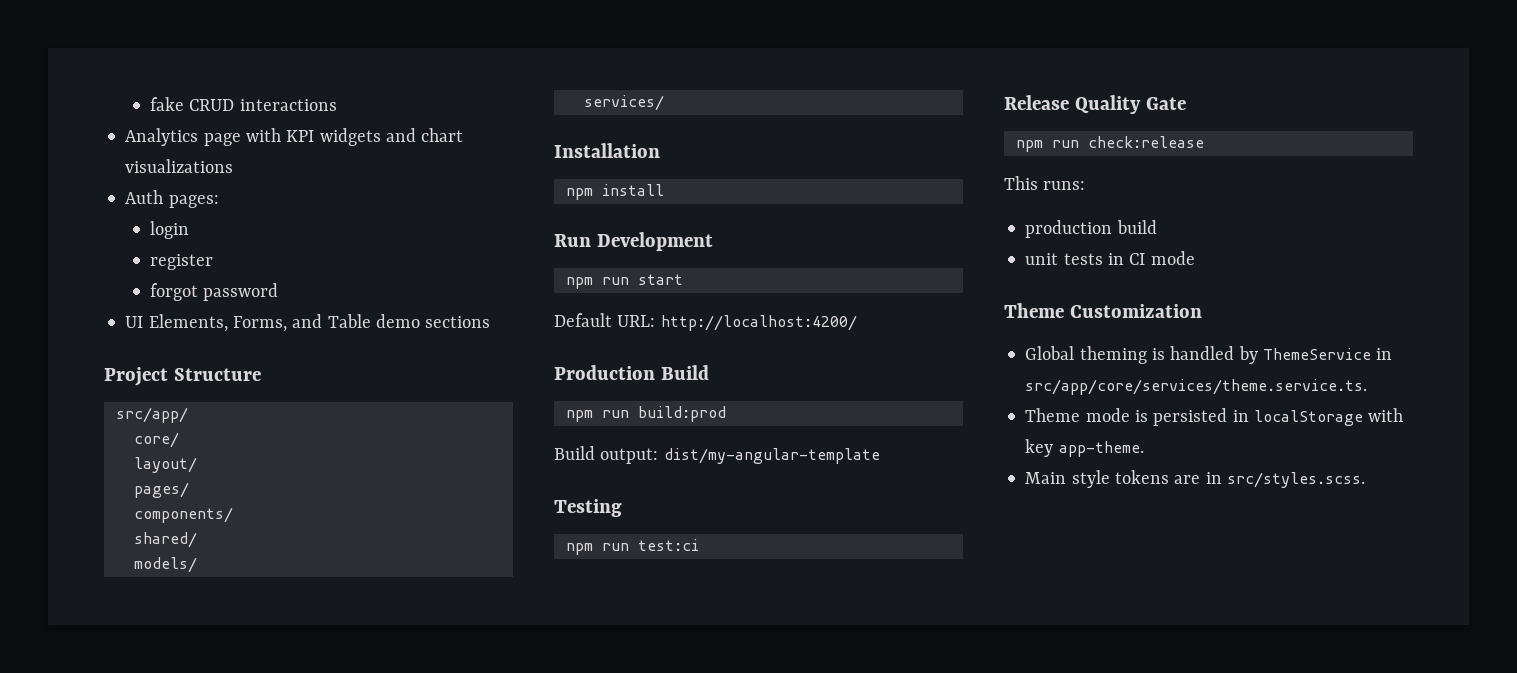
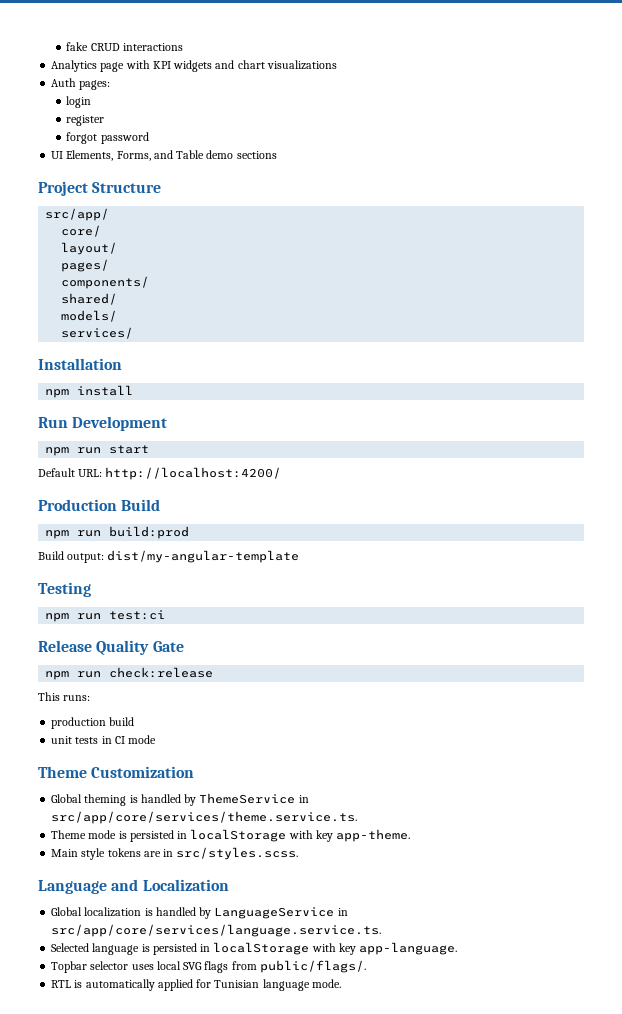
(1365, 480) none -> [38,879,229,894] [51,907,348,919] [51,924,382,937] [51,942,458,955] [51,960,366,973] [51,979,341,991] // Language and Localization // Global localization is handled by LanguageService in src/app/core/services/language.service.ts. // Selected language is persisted in localStorage with key app-language. // Topbar selector uses local SVG flags from public/flags/. // RTL is automatically applied for Tunisian language mode.

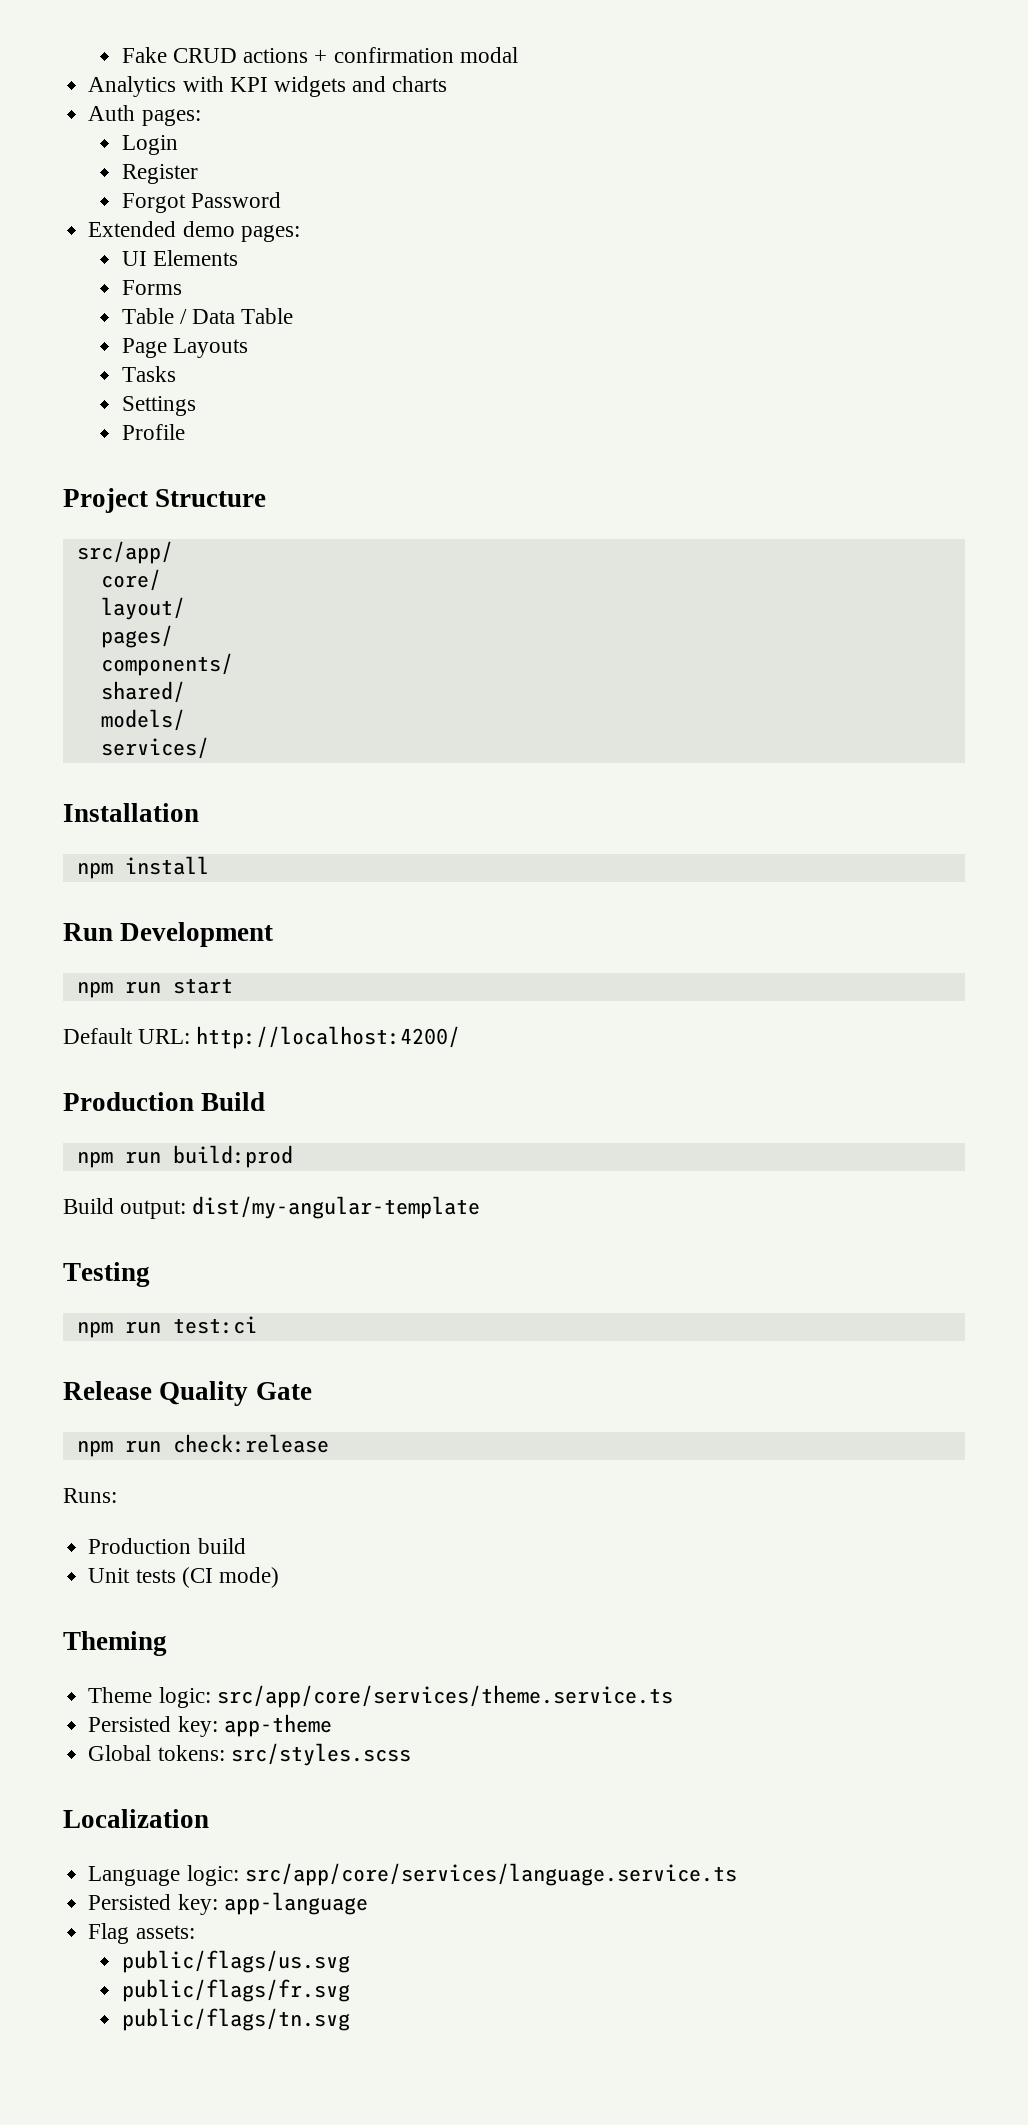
[66,42,183,51] fake CRUD interactions -> [121,47,518,63] Fake CRUD actions + confirmation modal
[100,62,125,72] page -> (177, 86) none
[237,60,337,70] chart visualizations -> [392,76,448,92] charts
[66,96,92,108] [66,115,105,126] [66,132,149,144] [51,150,277,161] login // register // forgot password // UI Elements, Forms, and Table demo sections -> [121,135,178,155] [121,164,198,184] [121,192,281,213] [88,221,300,242] [121,250,238,266] [121,280,182,295] [121,308,294,324] [121,338,248,358] [121,366,176,382] [121,396,196,416] [121,424,185,440] Login // Register // Forgot Password // Extended demo pages: // UI Elements // Forms // Table / Data Table // Page Layouts // Tasks // Settings // Profile
[38,692,91,701] [51,717,135,729] [51,735,157,744] [38,766,195,778] [51,793,309,806] [51,811,358,824] [51,829,411,842] [51,847,299,860] [38,879,229,894] [51,907,348,919] [51,924,382,937] [51,942,458,955] [51,960,366,973] [51,979,341,991] This runs: // production build // unit tests in CI mode // Theme Customization // Global theming is handled by ThemeService in src/app/core/services/theme.service.ts. // Theme mode is persisted in localStorage with key app-theme. // Main style tokens are in src/styles.scss. // Language and Localization // Global localization is handled by LanguageService in src/app/core/services/language.service.ts. // Selected language is persisted in localStorage with key app-language. // Topbar selector uses local SVG flags from public/flags/. // RTL is automatically applied for Tunisian language mode. -> [63,1488,117,1503] [88,1538,246,1554] [88,1567,279,1588] [63,1631,167,1656] [88,1685,673,1708] [88,1714,332,1737] [88,1743,411,1766] [63,1809,209,1828] [88,1863,737,1886] [88,1892,368,1915] [88,1923,195,1944] [121,1950,350,1973] [121,1979,350,2002] [121,2008,350,2031] Runs: // Production build // Unit tests (CI mode) // Theming // Theme logic: src/app/core/services/theme.service.ts // Persisted key: app-theme // Global tokens: src/styles.scss // Localization // Language logic: src/app/core/services/language.service.ts // Persisted key: app-language // Flag assets: // public/flags/us.svg // public/flags/fr.svg // public/flags/tn.svg

